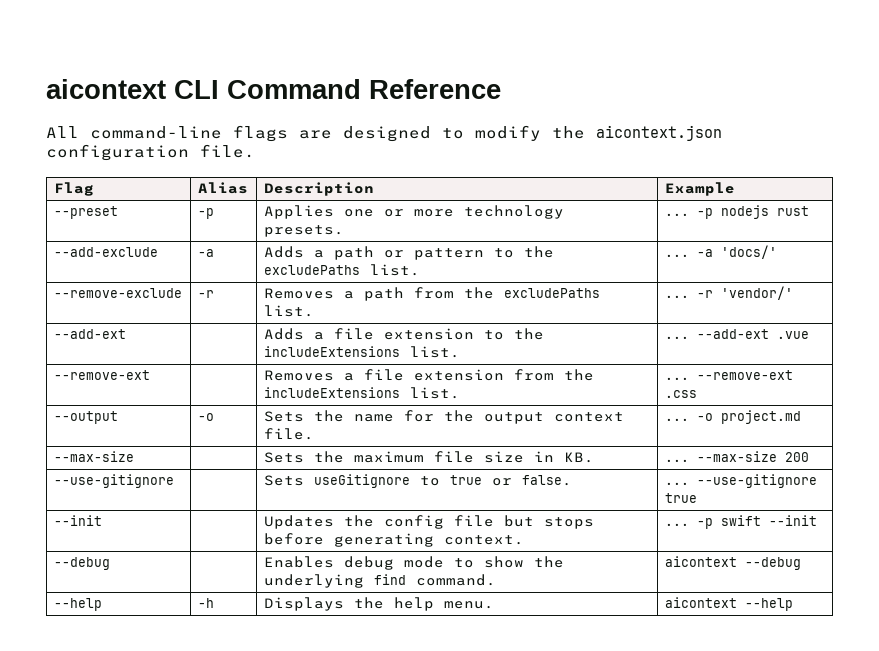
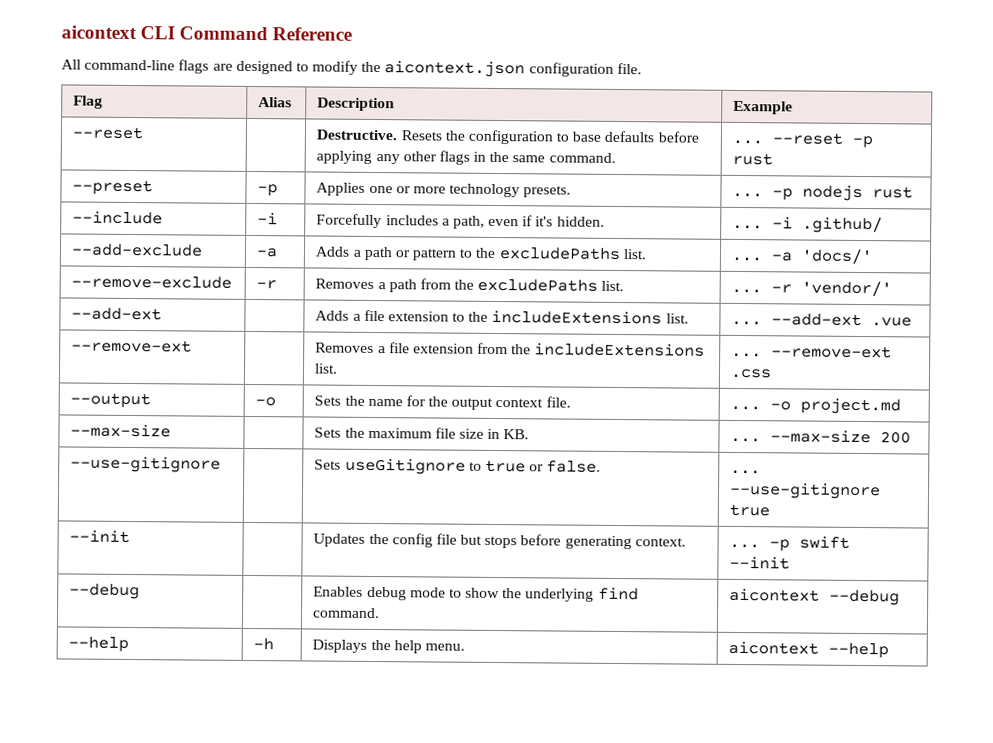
(735, 189) none -> [72,126,144,140] [316,129,699,145] [316,150,616,165] [732,132,874,149] [732,152,774,166] // --reset | | Destructive. Resets the configuration to base defaults before applying any other flags in the same command. | ... --reset -p rust
(809, 211) none -> [72,210,164,225] [257,212,279,225] [316,213,605,229] [732,216,884,234] // --include | -i | Forcefully includes a path, even if it's hidden. | ... -i .github/

